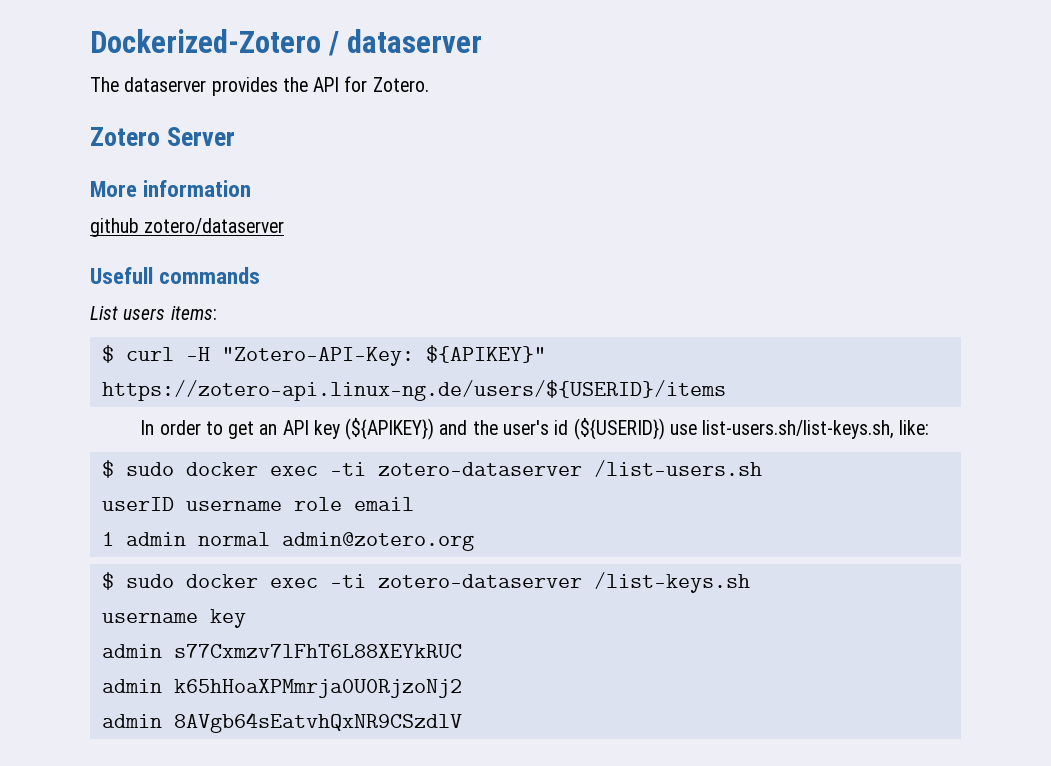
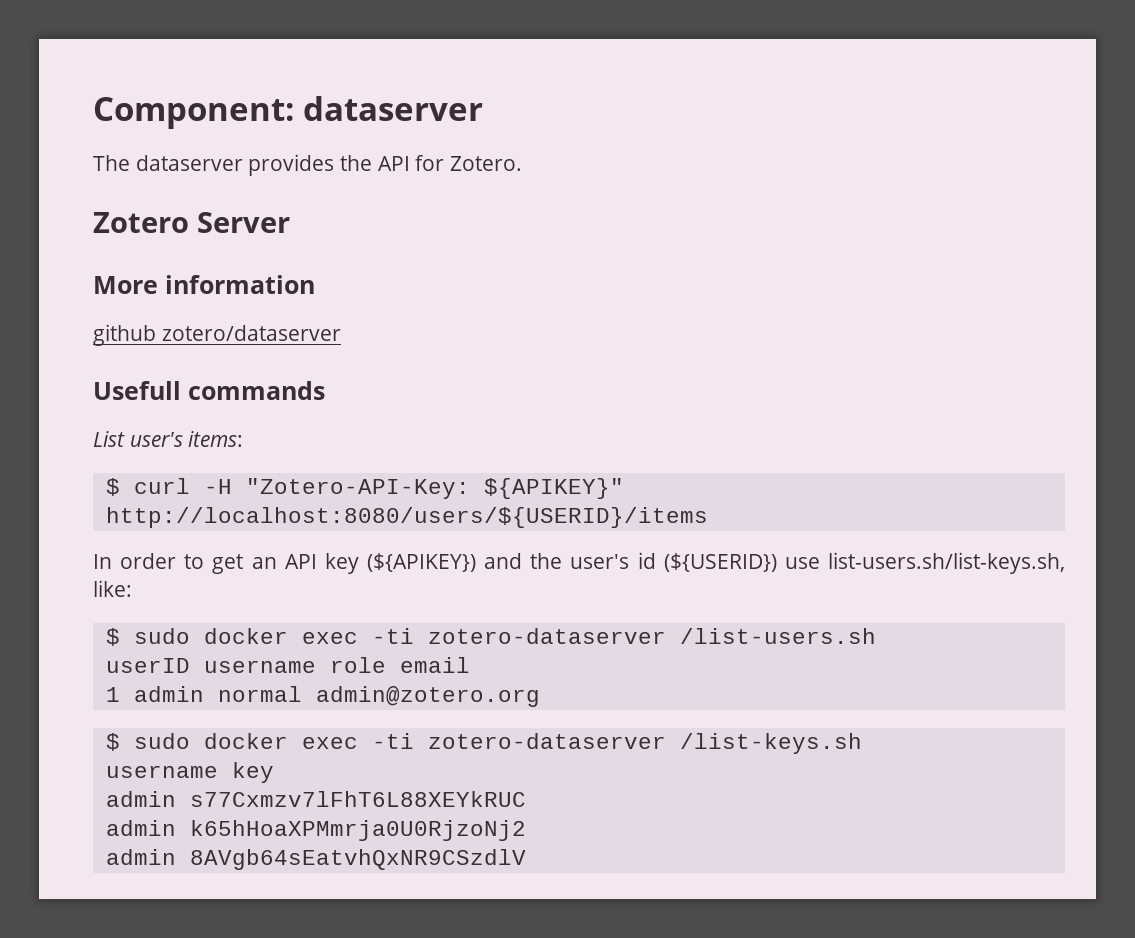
[90,29,340,56] Dockerized-Zotero / -> [93,97,294,129] Component:
[123,308,166,320] users -> [129,432,183,447] user's
[101,380,726,401] https://zotero-api.linux-ng.de/users/${USERID}/items -> [105,507,708,528] http://localhost:8080/users/${USERID}/items

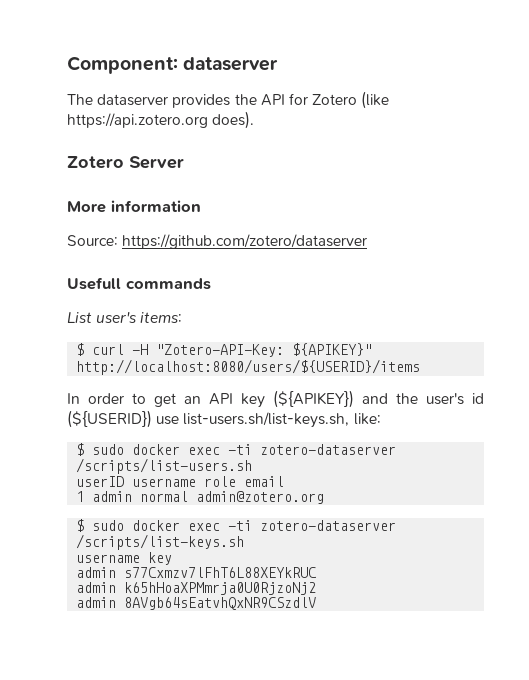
[450,156,523,171] Zotero. -> [312,91,390,109] [67,111,255,129] Zotero (like https://api.zotero.org does).
[93,324,341,346] github zotero/dataserver -> [67,234,368,249] Source: https://github.com/zotero/dataserver
[679,628,876,644] /list-users.sh -> [76,458,253,474] /scripts/list-users.sh
[679,733,862,754] /list-keys.sh -> [76,534,245,550] /scripts/list-keys.sh

